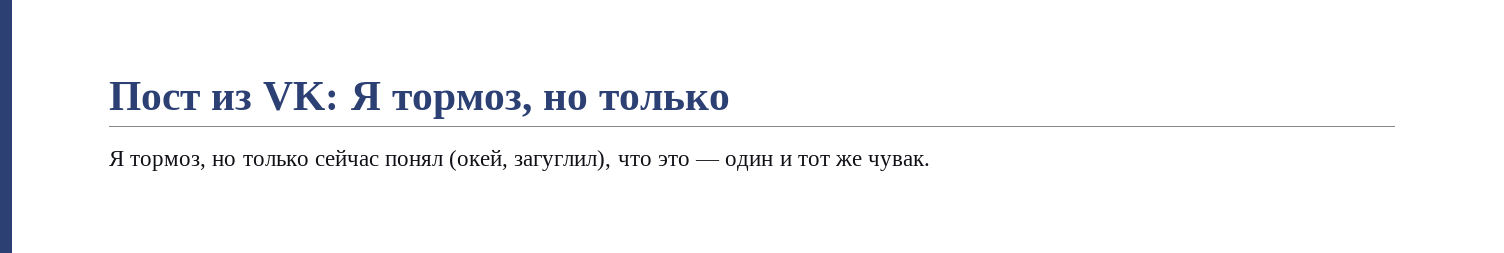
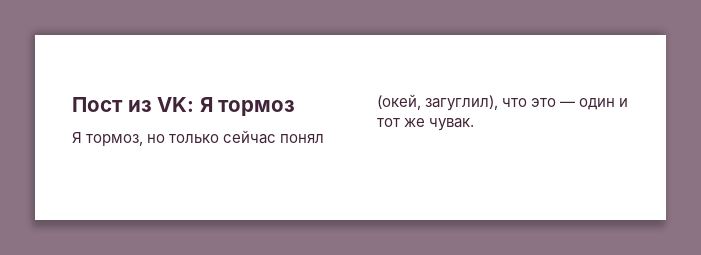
[391,90,731,119] тормоз, но только -> [218,100,296,116] тормоз

